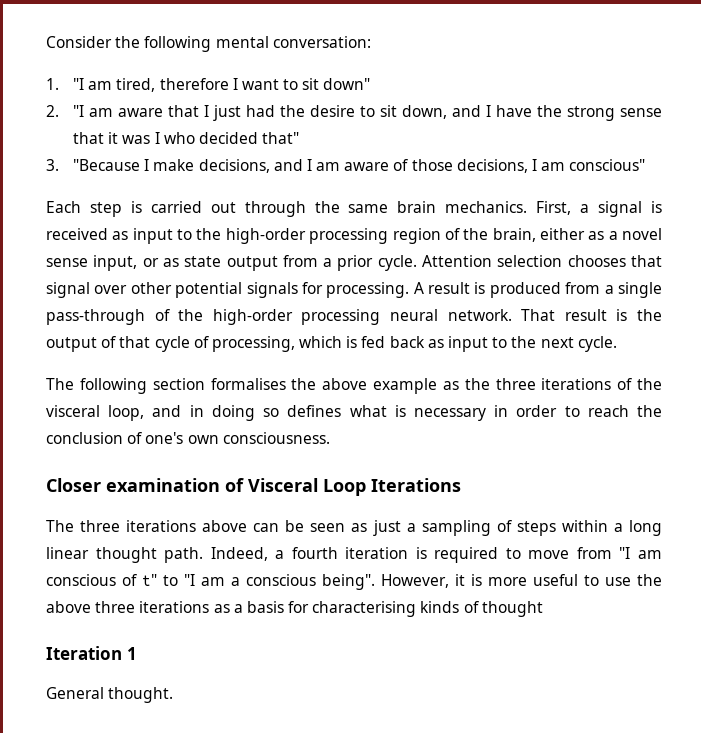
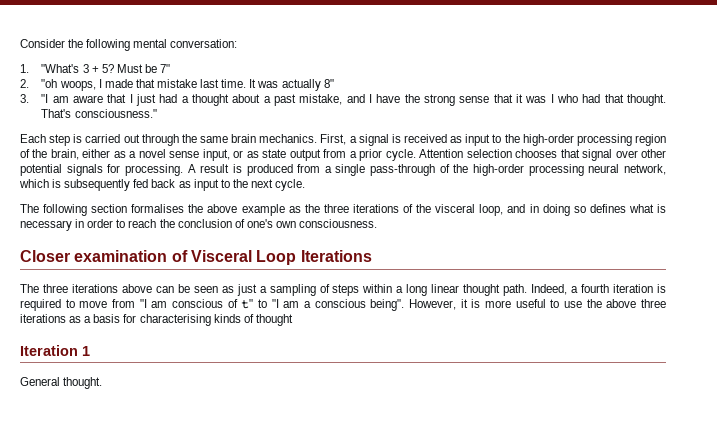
[72,78,371,92] [46,105,59,117] "I am tired, therefore I want to sit down" // 2. -> [41,64,171,73] [20,79,334,91] [20,94,29,103] "What's 3 + 5? Must be 7" // 2. "oh woops, I made that mistake last time. It was actually 8" // 3.
[279,105,447,119] the desire to sit down, -> [181,94,343,106] a thought about a past mistake,
[198,132,300,144] [46,159,646,173] decided that" // 3. "Because I make decisions, and I am aware of those decisions, I am conscious" -> [582,94,667,106] [41,109,157,118] had that thought. That's consciousness."
[447,309,663,321] [46,336,295,352] network. That result is the output of that cycle of processing, -> [623,164,666,175] network,
(358, 342) none -> [64,179,131,191] subsequently

